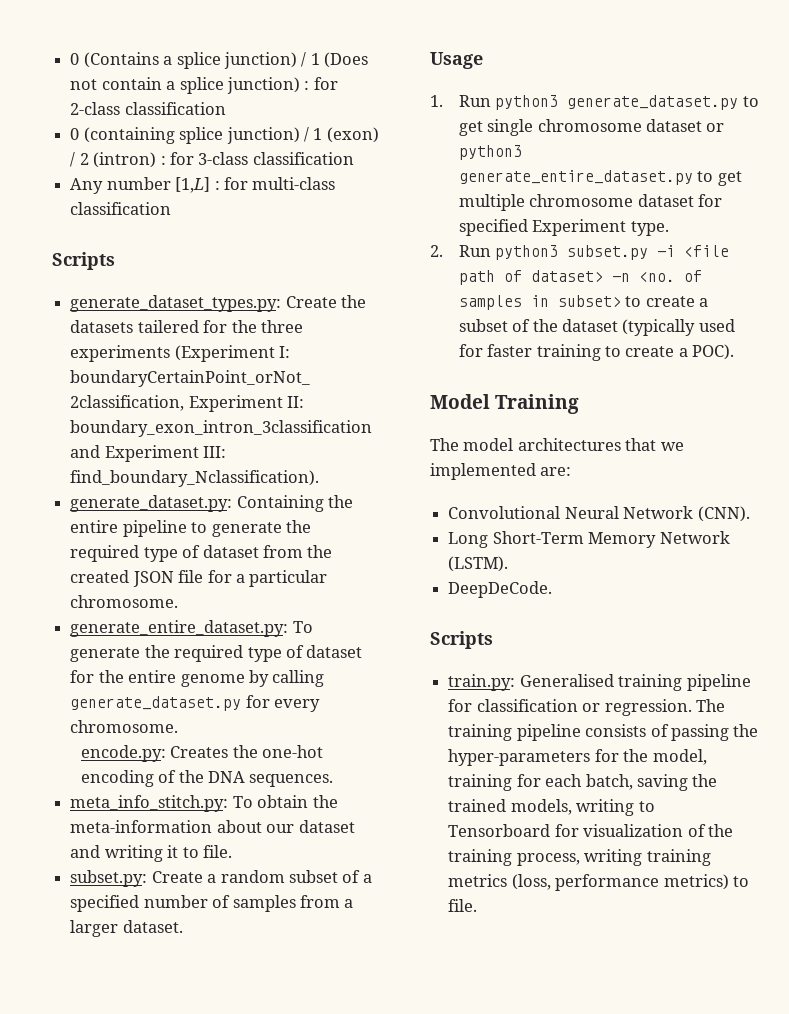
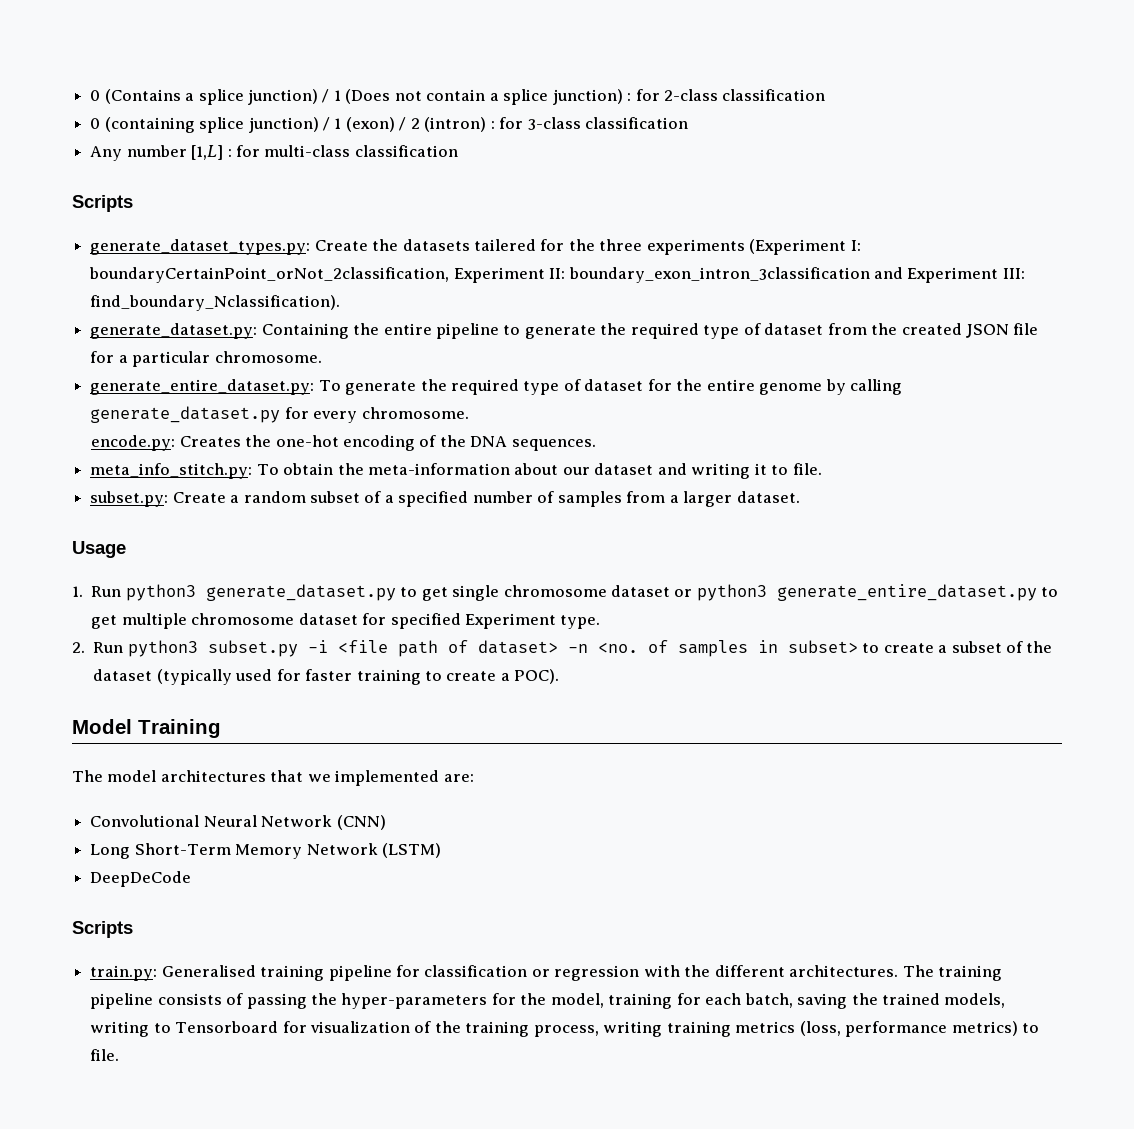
[697,506,750,522] (CNN). -> [336,815,386,830] (CNN)
[448,556,509,572] [448,581,553,598] (LSTM). // DeepDeCode. -> [381,843,441,858] [90,871,192,887] (LSTM) // DeepDeCode
[604,699,692,716] regression. -> [554,965,899,981] regression with the different architectures.

